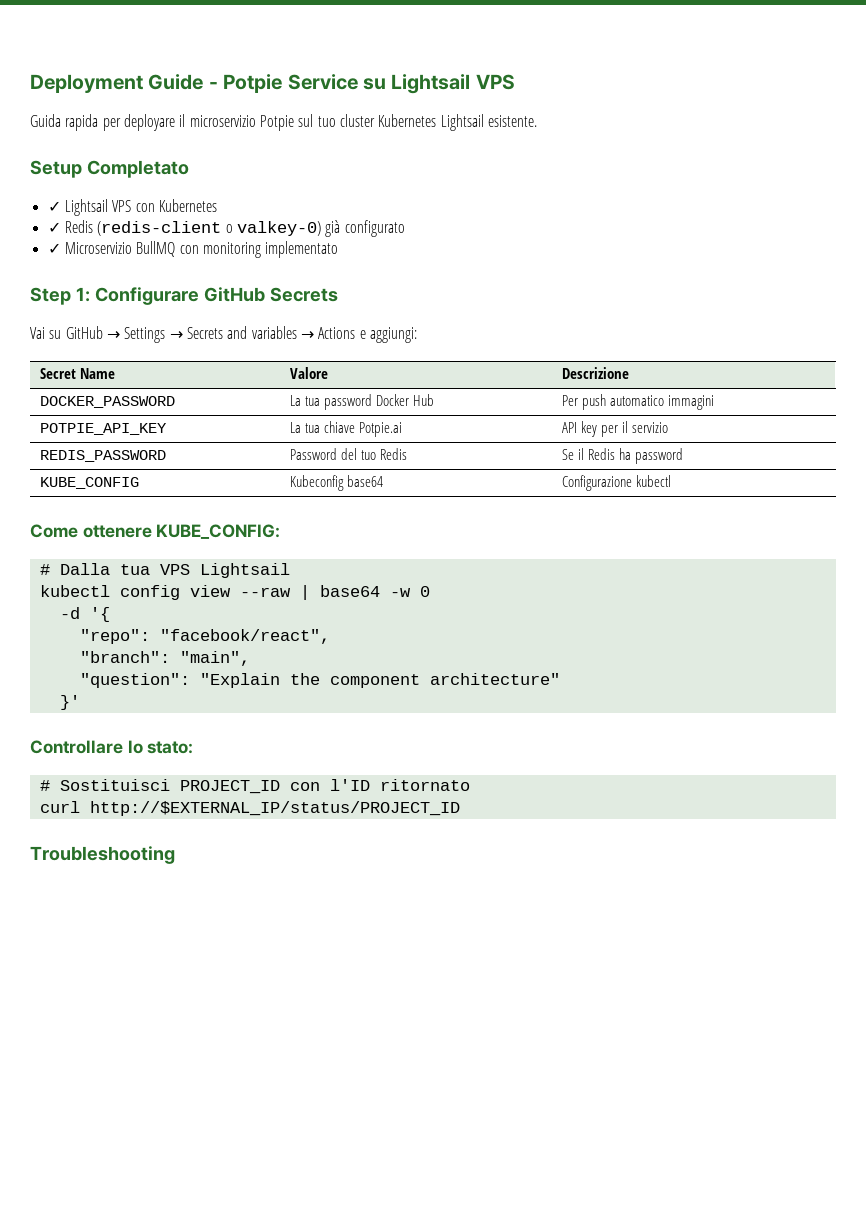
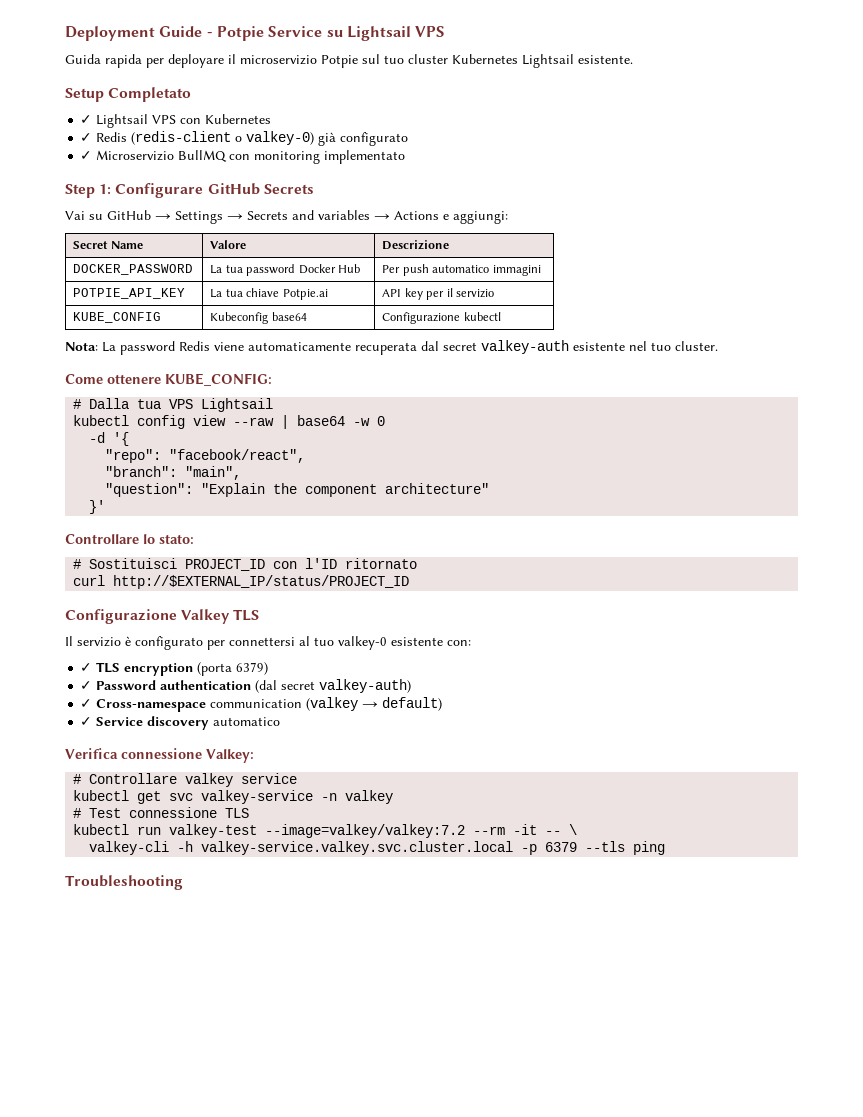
[40,450,167,462] [290,448,408,460] [562,448,683,464] // REDIS_PASSWORD | Password del tuo Redis | Se il Redis ha password -> (494, 293) none
(672, 481) none -> [65,340,718,355] // Nota: La password Redis viene automaticamente recuperata dal secret valkey-auth esistente nel tuo cluster.
(460, 808) none -> [65,609,260,624] [65,636,471,650] [80,662,269,676] [80,679,412,693] [80,697,443,712] [80,716,281,730] [65,748,254,763] [73,773,298,787] [73,790,394,804] [73,807,250,818] [73,824,578,838] [89,841,666,855] // Configurazione Valkey TLS // Il servizio è configurato per connettersi al tuo valkey-0 esistente con: // ✓ TLS encryption (porta 6379) // ✓ Password authentication (dal secret valkey-auth) // ✓ Cross-namespace communication (valkey → default) // ✓ Service discovery automatico // Verifica connessione Valkey: // # Controllare valkey service // kubectl get svc valkey-service -n valkey // # Test connessione TLS // kubectl run valkey-test --image=valkey/valkey:7.2 --rm -it -- \ // valkey-cli -h valkey-service.valkey.svc.cluster.local -p 6379 --tls ping

